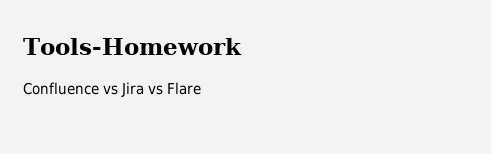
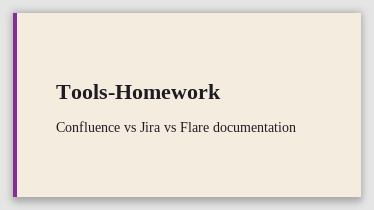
(201, 88) none -> [213,122,296,132] documentation

